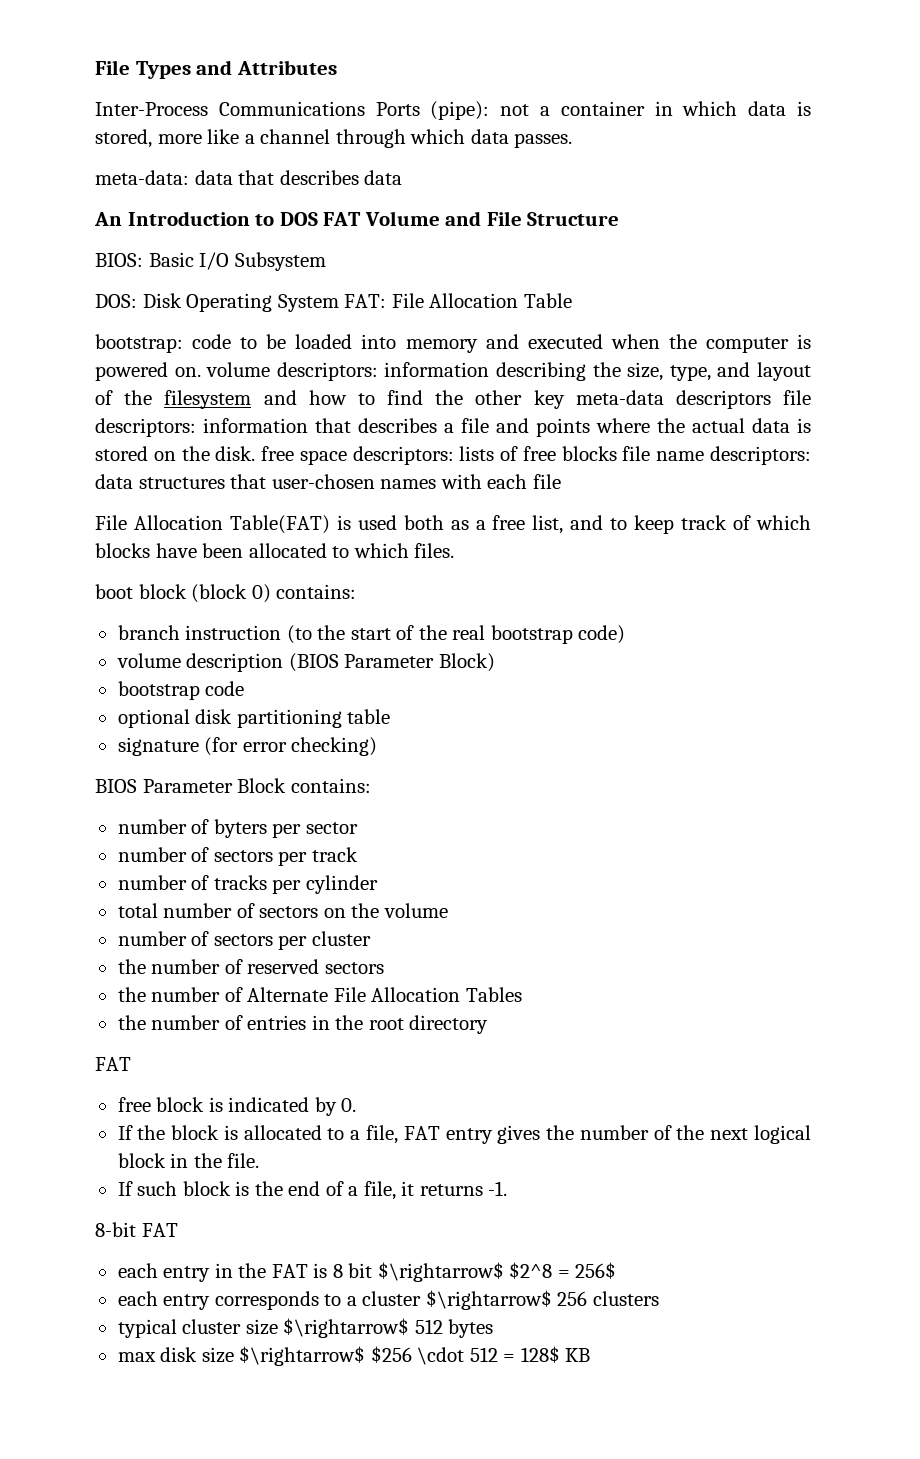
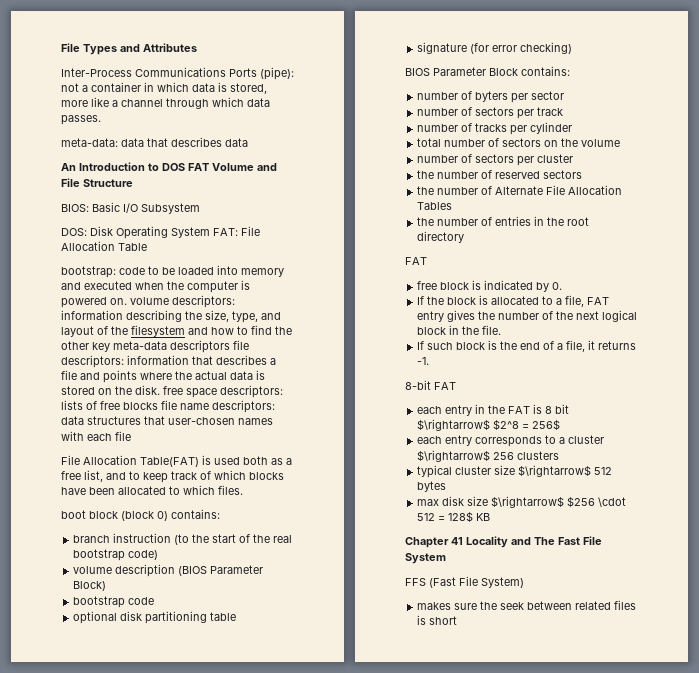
(591, 1355) none -> [405,536,602,548] [405,553,446,564] [405,576,524,588] [417,600,637,610] [417,615,458,625] // Chapter 41 Locality and The Fast File System // FFS (Fast File System) // makes sure the seek between related files is short

